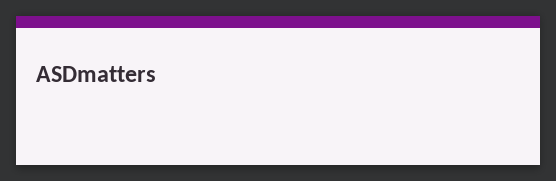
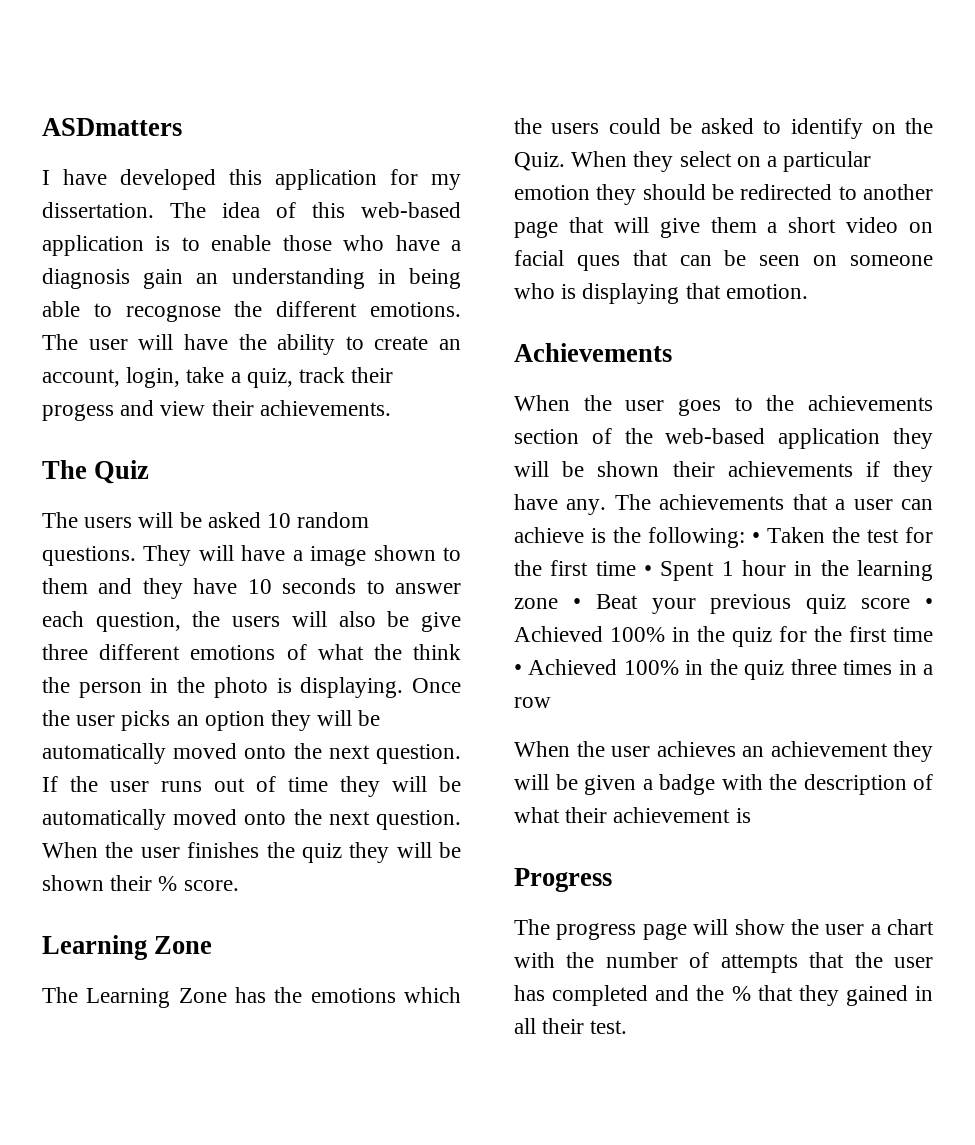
(156, 74) none -> [42,169,461,190] [42,202,461,218] [42,235,461,256] [42,268,461,289] [42,301,462,322] [42,334,461,355] [42,367,394,388] [42,400,391,421] [42,460,150,484] [42,512,370,528] [42,545,461,566] [42,578,461,599] [42,611,462,632] [42,644,462,660] [42,677,461,698] [42,710,381,731] [42,743,461,764] [42,776,461,797] [42,809,461,830] [42,842,461,863] [42,875,239,891] [42,935,213,960] [42,987,461,1008] [514,118,933,139] [514,151,872,172] [514,184,933,205] [514,217,933,238] [514,250,933,271] [514,283,808,304] [514,343,672,362] [514,395,933,416] [514,428,933,449] [514,461,933,482] [514,494,933,515] [514,527,933,548] [514,560,933,581] [514,594,933,614] [514,626,933,647] [514,659,934,680] [514,697,551,708] [514,741,933,762] [514,774,933,795] [514,807,751,823] [514,868,612,892] [514,919,934,940] [514,952,933,973] [514,985,933,1006] [514,1018,628,1034] // I have developed this application for my dissertation. The idea of this web-based application is to enable those who have a diagnosis gain an understanding in being able to recognose the different emotions. The user will have the ability to create an account, login, take a quiz, track their progess and view their achievements. // The Quiz // The users will be asked 10 random questions. They will have a image shown to them and they have 10 seconds to answer each question, the users will also be give three different emotions of what the think the person in the photo is displaying. Once the user picks an option they will be automatically moved onto the next question. If the user runs out of time they will be automatically moved onto the next question. When the user finishes the quiz they will be shown their % score. // Learning Zone // The Learning Zone has the emotions which the users could be asked to identify on the Quiz. When they select on a particular emotion they should be redirected to another page that will give them a short video on facial ques that can be seen on someone who is displaying that emotion. // Achievements // When the user goes to the achievements section of the web-based application they will be shown their achievements if they have any. The achievements that a user can achieve is the following: • Taken the test for the first time • Spent 1 hour in the learning zone • Beat your previous quiz score • Achieved 100% in the quiz for the first time • Achieved 100% in the quiz three times in a row // When the user achieves an achievement they will be given a badge with the description of what their achievement is // Progress // The progress page will show the user a chart with the number of attempts that the user has completed and the % that they gained in all their test.

